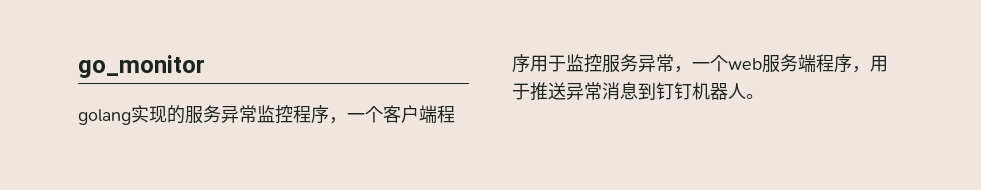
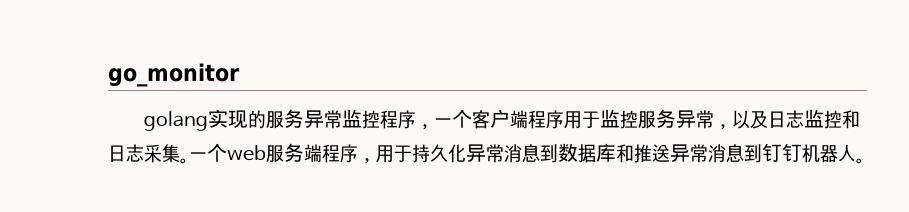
(692, 69) none -> [732,109,861,129] [108,144,189,164] 以及日志监控和日志采集。
(530, 91) none -> [412,143,634,163] 持久化异常消息到数据库和

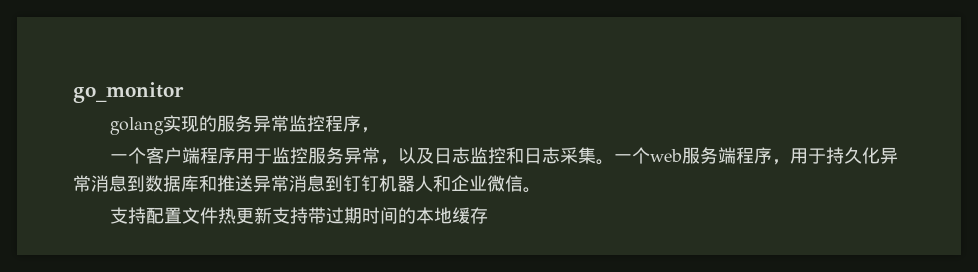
(435, 127) none -> (379, 130) //
[856,158,865,164] 。 -> [433,175,541,193] [109,207,488,224] 和企业微信。 // 支持配置文件热更新支持带过期时间的本地缓存

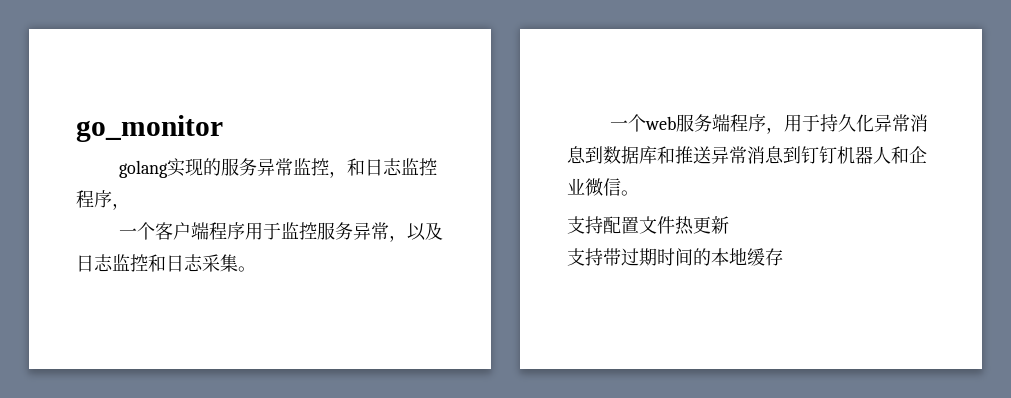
(325, 123) none -> [329,158,438,178] ，和日志监控
(614, 162) none -> (256, 269) //
(272, 215) none -> (729, 225) //

